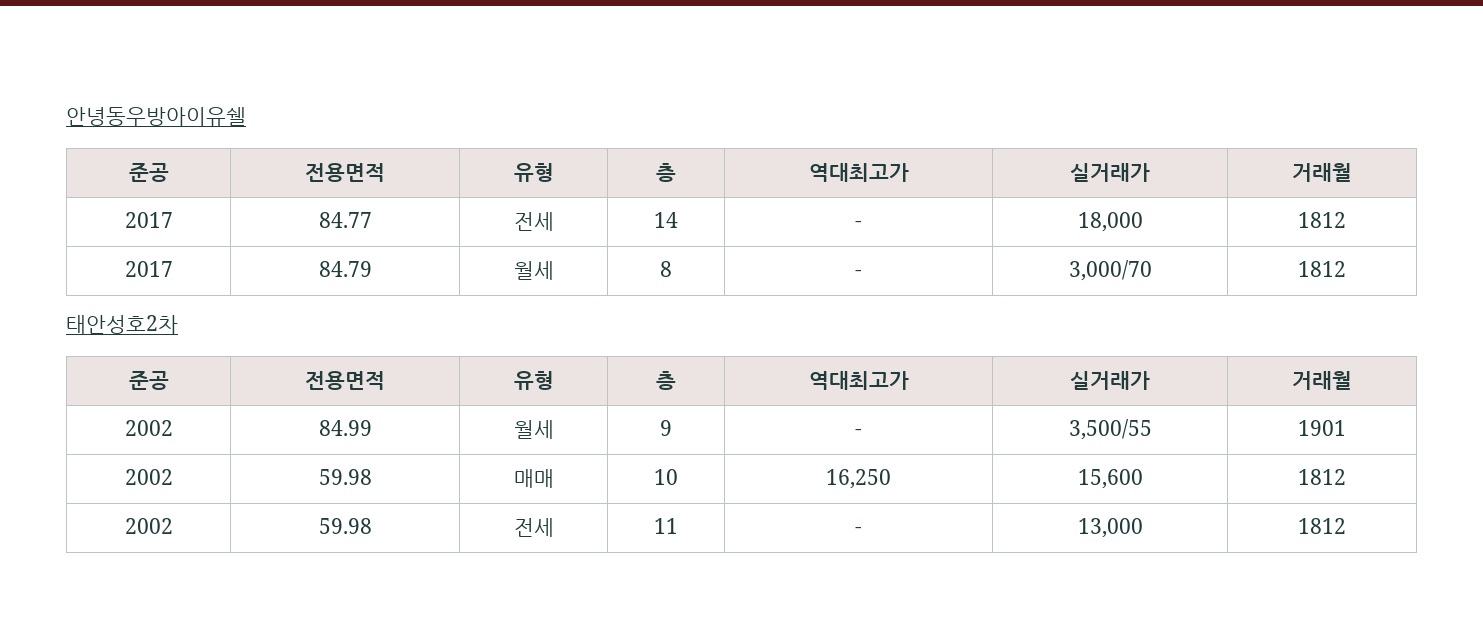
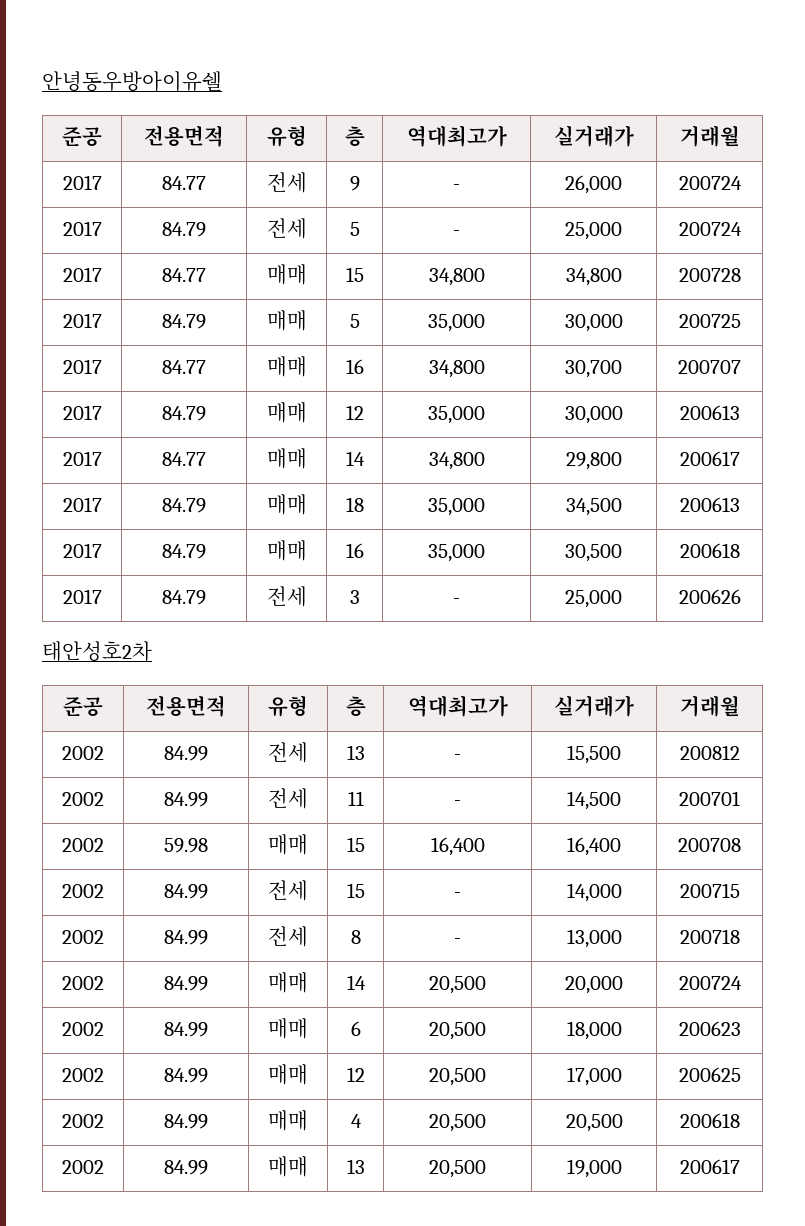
[654,212,678,228] [855,221,862,228] [1077,212,1143,232] [1298,212,1346,228] [124,261,173,277] [318,261,372,277] [513,261,554,280] [660,261,672,277] [855,270,862,277] [1068,260,1152,281] [1298,261,1346,277] 14 | - | 18,000 | 1812 // 2017 | 84.79 | 월세 | 8 | - | 3,000/70 | 1812 -> [349,176,360,191] [452,184,460,190] [565,175,622,194] [678,176,742,190] [62,221,102,236] [162,222,206,237] [266,218,307,239] [349,222,360,236] [452,230,460,236] [565,222,622,240] [678,222,742,236] [62,267,102,282] [162,268,206,282] [266,264,307,285] [345,267,364,282] [428,268,485,286] [565,268,622,286] [678,268,741,282] [62,313,102,328] [162,314,206,329] [266,310,307,331] [349,314,360,328] [427,314,485,332] [564,314,623,332] [678,314,741,328] [62,359,102,374] [162,360,206,374] [266,356,307,377] [345,359,364,374] [428,360,485,378] [565,360,622,378] [678,360,741,374] [62,405,102,420] [162,406,206,421] [266,402,307,423] [345,405,364,420] [427,406,485,424] [564,406,623,424] [679,405,740,420] [62,451,102,466] [162,452,206,466] [266,448,307,469] [345,451,365,466] [428,452,485,470] [565,452,622,470] [679,451,740,466] [62,497,102,512] [162,498,206,513] [266,494,307,515] [345,497,364,512] [427,498,485,516] [565,498,622,516] [679,497,740,512] [62,543,102,558] [162,544,206,559] [266,540,307,561] [345,543,364,558] [427,544,485,562] [565,544,622,562] [679,543,740,558] [62,589,102,604] [162,590,206,605] [266,586,307,607] [349,590,360,604] [452,598,460,604] [565,590,622,608] [678,589,741,604] 9 | - | 26,000 | 200724 // 2017 | 84.79 | 전세 | 5 | - | 25,000 | 200724 // 2017 | 84.77 | 매매 | 15 | 34,800 | 34,800 | 200728 // 2017 | 84.79 | 매매 | 5 | 35,000 | 30,000 | 200725 // 2017 | 84.77 | 매매 | 16 | 34,800 | 30,700 | 200707 // 2017 | 84.79 | 매매 | 12 | 35,000 | 30,000 | 200613 // 2017 | 84.77 | 매매 | 14 | 34,800 | 29,800 | 200617 // 2017 | 84.79 | 매매 | 18 | 35,000 | 34,500 | 200613 // 2017 | 84.79 | 매매 | 16 | 35,000 | 30,500 | 200618 // 2017 | 84.79 | 전세 | 3 | - | 25,000 | 200626
[513,420,554,439] [660,420,672,436] [855,429,862,436] [1068,419,1152,440] [1298,420,1346,436] 월세 | 9 | - | 3,500/55 | 1901 -> [268,742,308,763] [346,745,365,760] [453,754,461,760] [567,745,621,764] [679,745,740,760] [62,792,104,806] [164,792,208,807] [268,788,308,809] [347,791,364,806] [453,800,461,806] [567,791,621,810] [679,791,740,806] 전세 | 13 | - | 15,500 | 200812 // 2002 | 84.99 | 전세 | 11 | - | 14,500 | 200701
[654,469,678,485] [826,469,891,489] [1077,469,1143,489] [1298,469,1346,485] [124,518,173,534] [318,518,372,534] [513,518,554,537] [654,518,678,534] [855,527,862,534] [1077,518,1143,538] [1298,518,1346,534] 10 | 16,250 | 15,600 | 1812 // 2002 | 59.98 | 전세 | 11 | - | 13,000 | 1812 -> [346,837,365,852] [430,837,485,856] [567,837,621,856] [678,838,741,852] [62,884,104,898] [164,884,208,899] [268,880,308,901] [346,883,365,898] [453,892,461,898] [566,883,622,902] [679,883,740,898] [62,930,104,944] [164,930,208,945] [268,926,308,947] [350,930,361,944] [453,938,461,944] [566,929,622,948] [679,929,740,944] [62,976,104,990] [164,976,208,991] [268,972,308,993] [346,975,366,990] [428,976,486,994] [565,976,623,994] [678,976,742,990] [62,1022,104,1036] [164,1022,208,1037] [268,1018,308,1039] [350,1021,361,1036] [428,1022,486,1040] [566,1021,622,1040] [678,1021,741,1036] [62,1068,104,1082] [164,1068,208,1083] [268,1064,308,1085] [346,1067,365,1082] [428,1068,486,1086] [566,1067,622,1086] [678,1067,741,1082] [62,1114,104,1128] [164,1114,208,1129] [268,1110,308,1131] [350,1114,362,1128] [428,1114,486,1132] [565,1114,623,1132] [679,1113,740,1128] [62,1160,104,1174] [164,1160,208,1175] [268,1156,308,1177] [346,1159,365,1174] [428,1160,486,1178] [566,1159,622,1178] [679,1159,740,1174] 15 | 16,400 | 16,400 | 200708 // 2002 | 84.99 | 전세 | 15 | - | 14,000 | 200715 // 2002 | 84.99 | 전세 | 8 | - | 13,000 | 200718 // 2002 | 84.99 | 매매 | 14 | 20,500 | 20,000 | 200724 // 2002 | 84.99 | 매매 | 6 | 20,500 | 18,000 | 200623 // 2002 | 84.99 | 매매 | 12 | 20,500 | 17,000 | 200625 // 2002 | 84.99 | 매매 | 4 | 20,500 | 20,500 | 200618 // 2002 | 84.99 | 매매 | 13 | 20,500 | 19,000 | 200617

